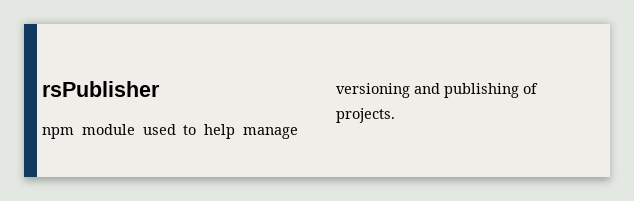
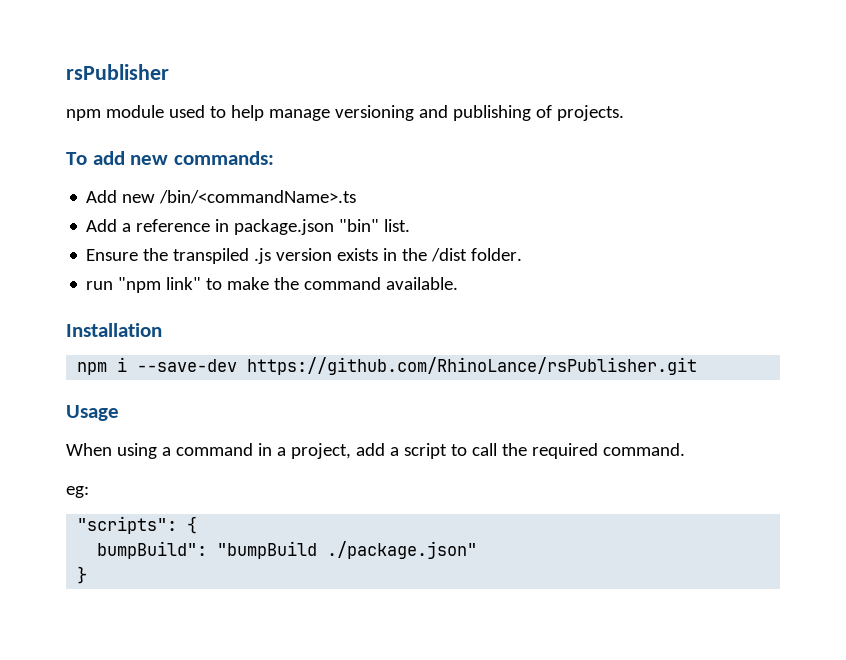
(395, 115) none -> [66,151,274,165] [86,190,357,204] [86,219,411,235] [86,248,523,264] [86,277,459,293] [66,323,162,337] [77,357,698,375] [66,405,119,421] [66,443,685,459] [66,486,89,498] [77,516,198,534] [97,541,478,559] [77,566,88,584] // To add new commands: // Add new /bin/<commandName>.ts // Add a reference in package.json "bin" list. // Ensure the transpiled .js version exists in the /dist folder. // run "npm link" to make the command available. // Installation // npm i --save-dev https://github.com/RhinoLance/rsPublisher.git // Usage // When using a command in a project, add a script to call the required command. // eg: // "scripts": { // bumpBuild": "bumpBuild ./package.json" // }

